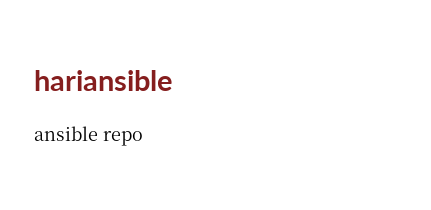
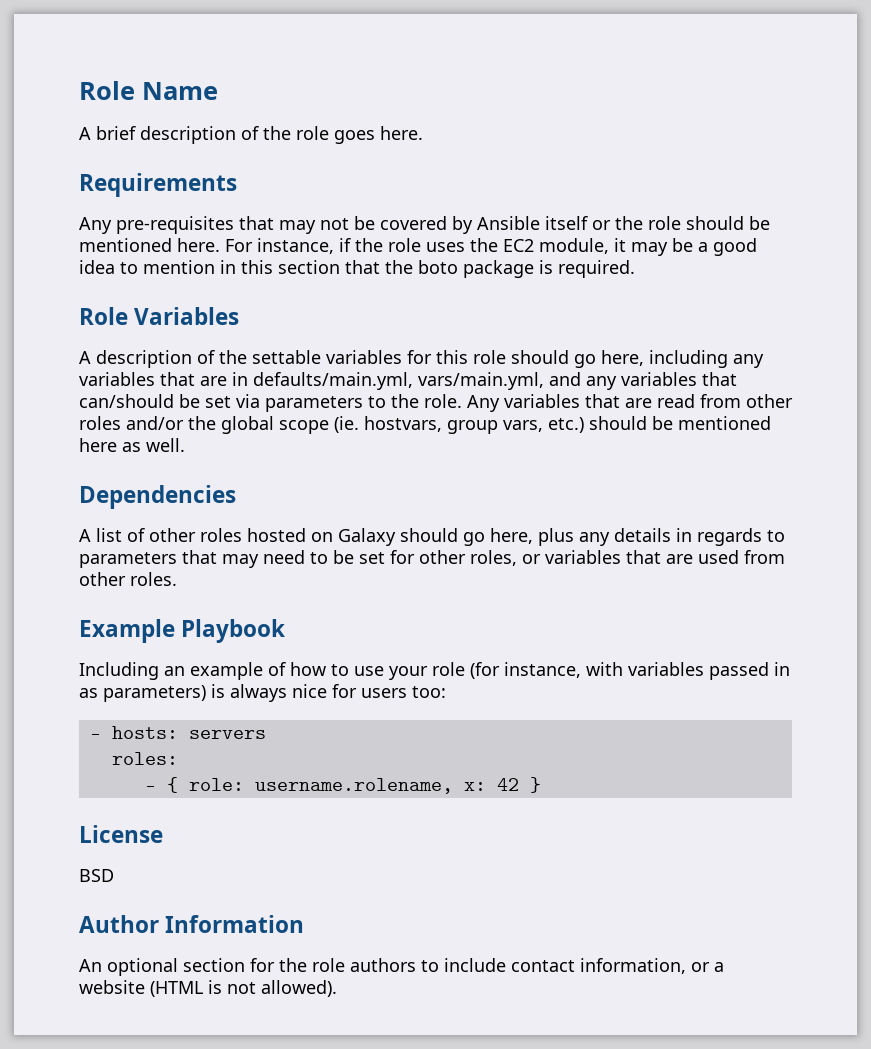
[34,70,172,91] [34,126,143,146] hariansible // ansible repo -> [79,81,218,100] [79,126,423,144] [79,173,237,197] [79,216,770,234] [79,238,757,256] [79,260,635,278] [79,307,240,325] [79,350,764,368] [79,372,737,390] [79,394,793,412] [79,416,771,434] [79,438,185,452] [79,485,236,509] [79,528,785,546] [79,550,785,568] [79,572,177,586] [79,619,286,643] [79,662,790,680] [79,684,446,702] [89,726,266,739] [111,752,178,765] [144,777,541,794] [79,825,163,843] [79,869,114,882] [79,915,305,933] [79,958,724,976] [79,980,337,997] Role Name // A brief description of the role goes here. // Requirements // Any pre-requisites that may not be covered by Ansible itself or the role should be mentioned here. For instance, if the role uses the EC2 module, it may be a good idea to mention in this section that the boto package is required. // Role Variables // A description of the settable variables for this role should go here, including any variables that are in defaults/main.yml, vars/main.yml, and any variables that can/should be set via parameters to the role. Any variables that are read from other roles and/or the global scope (ie. hostvars, group vars, etc.) should be mentioned here as well. // Dependencies // A list of other roles hosted on Galaxy should go here, plus any details in regards to parameters that may need to be set for other roles, or variables that are used from other roles. // Example Playbook // Including an example of how to use your role (for instance, with variables passed in as parameters) is always nice for users too: // - hosts: servers // roles: // - { role: username.rolename, x: 42 } // License // BSD // Author Information // An optional section for the role authors to include contact information, or a website (HTML is not allowed).

